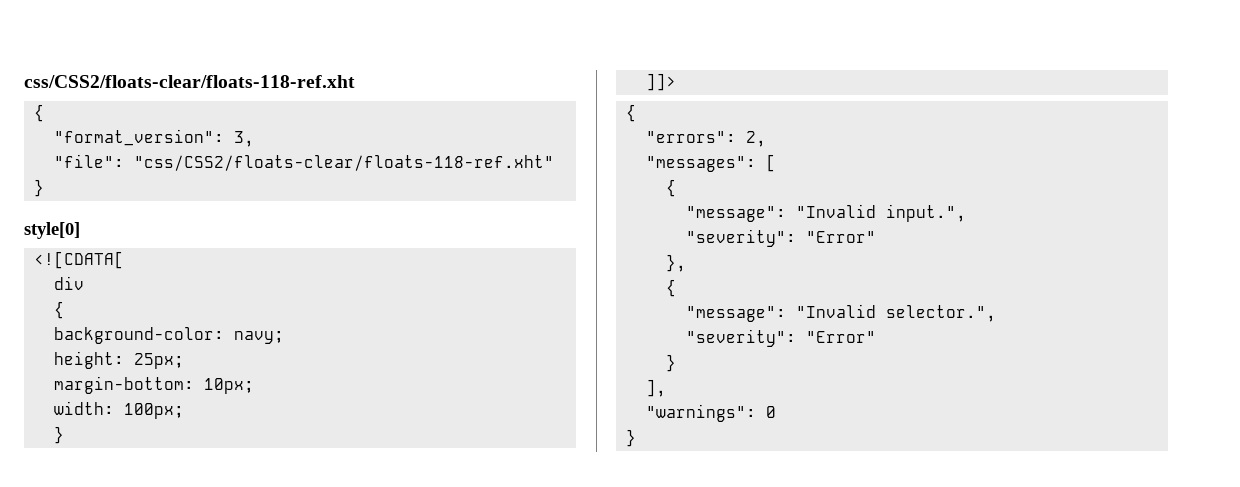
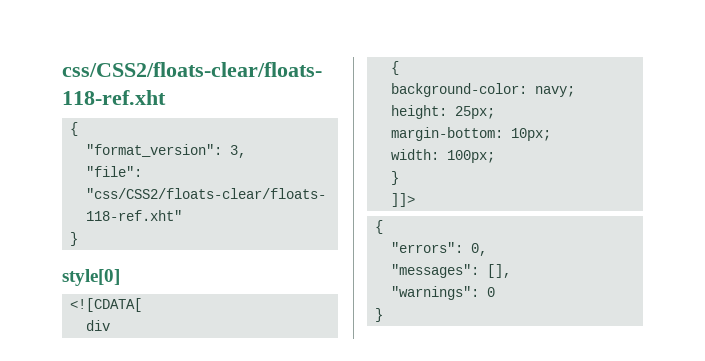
[746,131,767,147] 2, -> [471,243,488,256] 0,
[766,154,777,172] [666,179,677,197] [686,204,967,222] [686,229,877,247] [666,254,687,272] [666,279,677,297] [686,304,997,322] [686,329,877,347] [666,354,677,372] [646,379,667,397] [ // { // "message": "Invalid input.", // "severity": "Error" // }, // { // "message": "Invalid selector.", // "severity": "Error" // } // ], -> [487,264,512,278] [],

